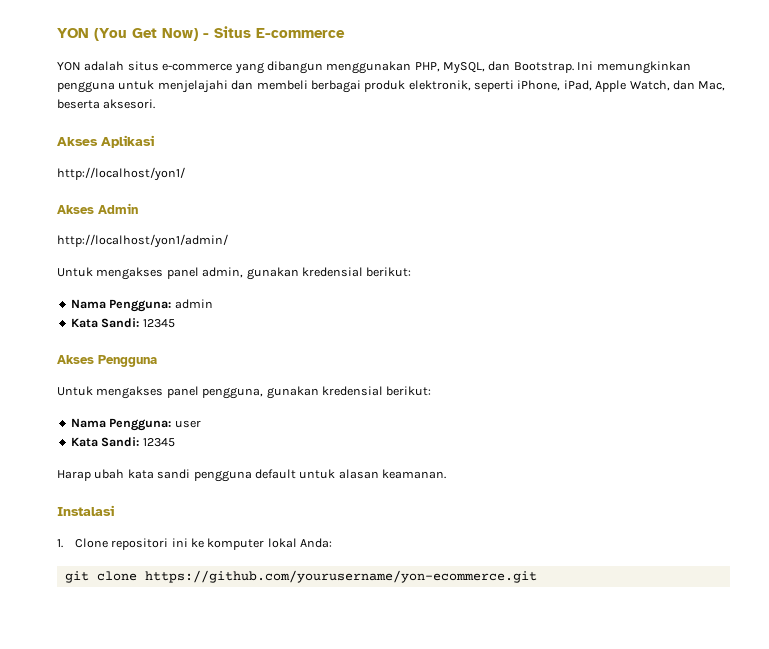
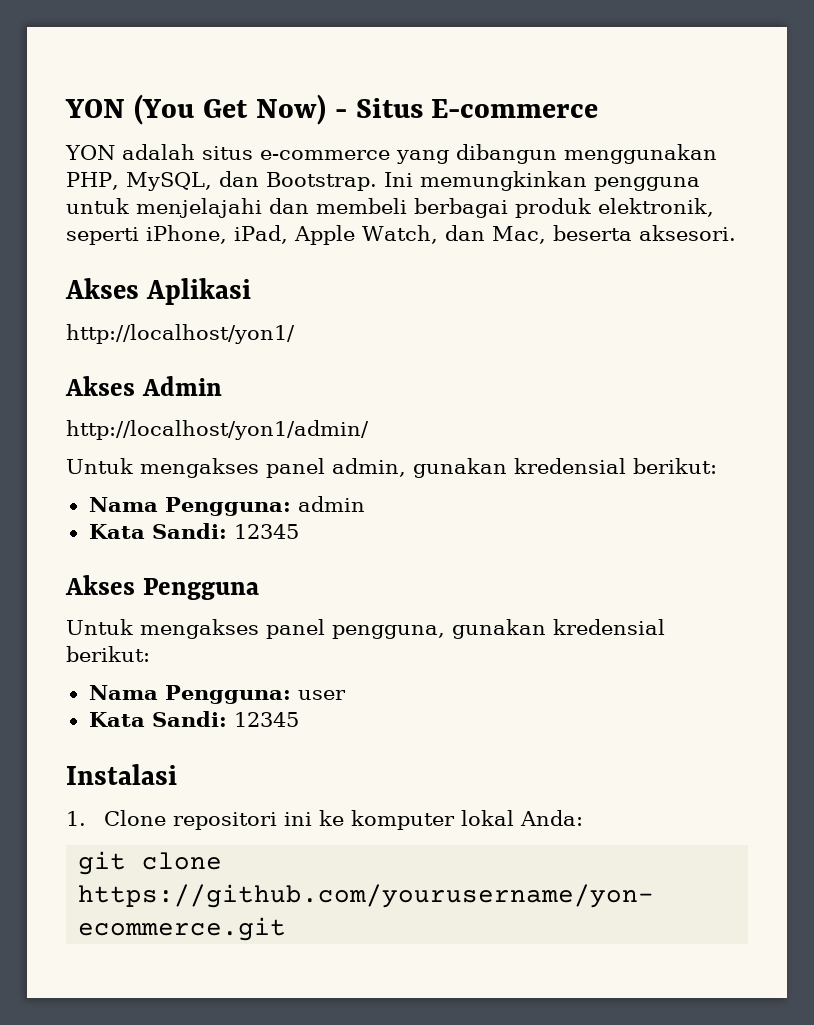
[57,469,446,482] // Harap ubah kata sandi pengguna default untuk alasan keamanan. -> (299, 719) none

